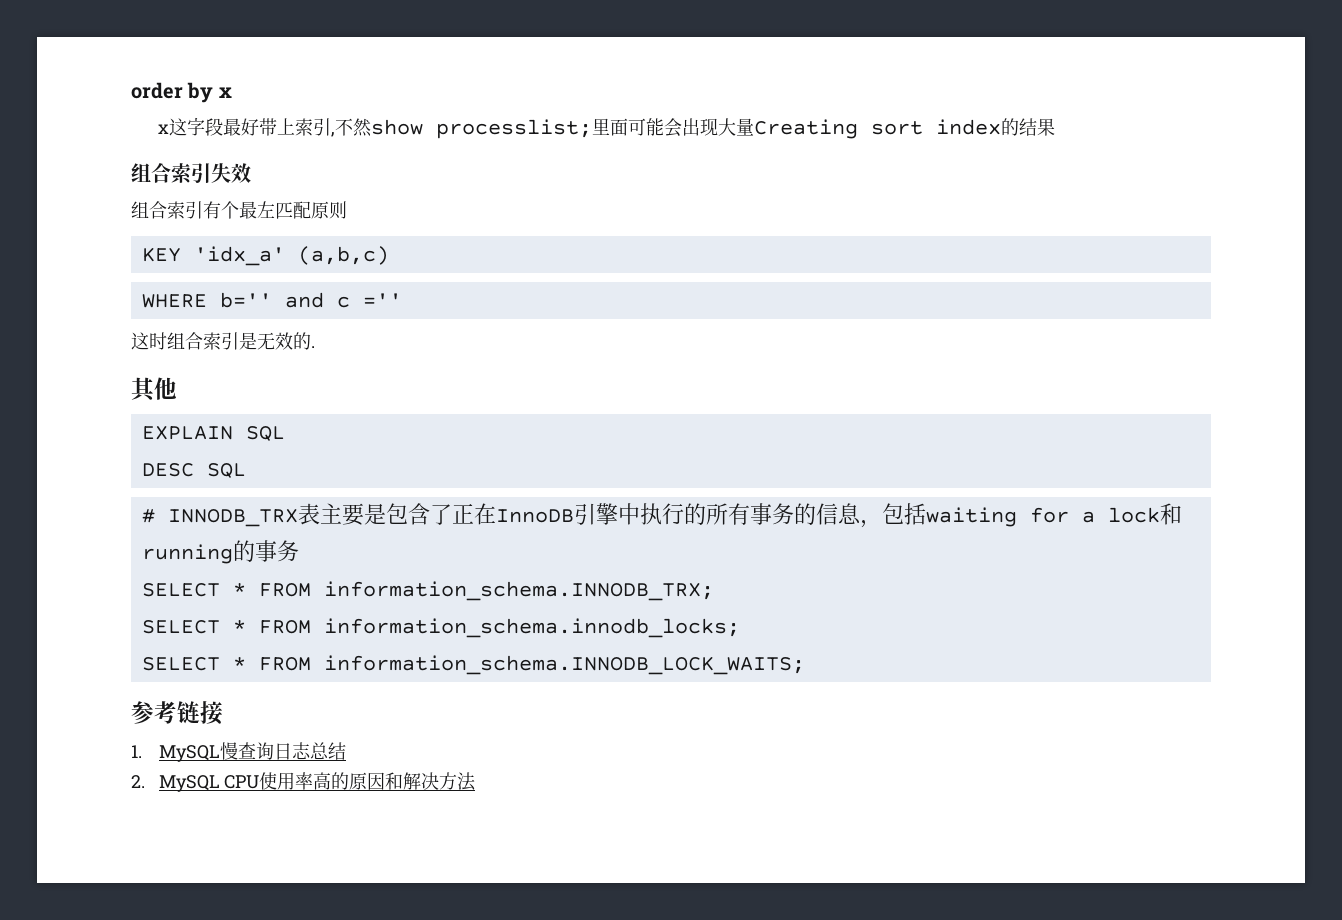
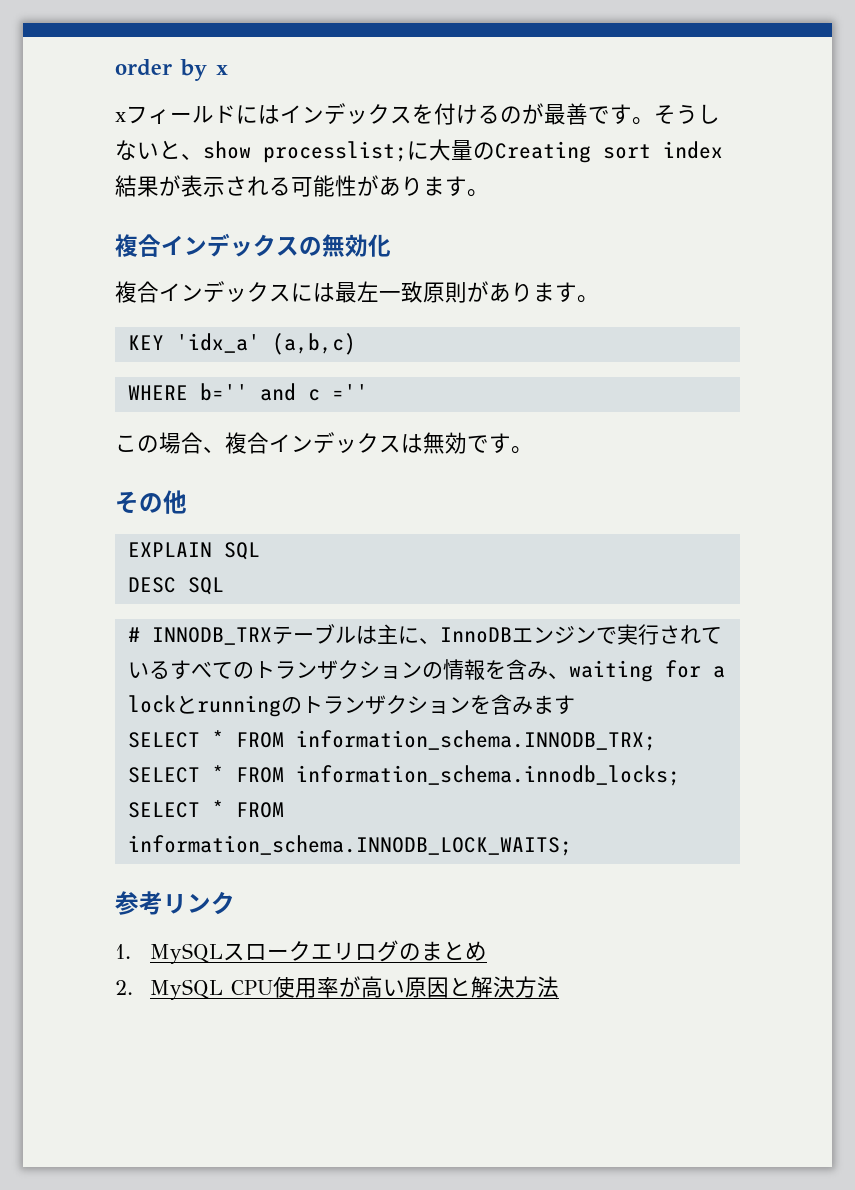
[168,117,754,139] 这字段最好带上索引,不然show processlist;里面可能会出现大量 -> [126,103,720,125] [115,139,495,163] フィールドにはインデックスを付けるのが最善です。そうしないと、show processlist;に大量の
[1000,118,1037,136] 的结 -> [115,175,137,197] 結
[131,163,251,184] [131,201,347,219] // 组合索引失效 // 组合索引有个最左匹配原则 -> [159,175,489,197] [115,233,391,257] [115,281,599,303] が表示される可能性があります。 // 複合インデックスの無効化 // 複合インデックスには最左一致原則があります。
[131,332,315,350] [131,377,157,402] 这时组合索引是无效的. // 其 -> [115,432,533,454] [115,491,163,514] この場合、複合インデックスは無効です。 // その
[297,503,1182,528] [141,540,299,564] 表主要是包含了正在InnoDB引擎中执行的所有事务的信息，包括waiting for a lock和running的事务 -> [271,624,722,645] [127,659,725,682] [127,694,575,717] テーブルは主に、InnoDBエンジンで実行されているすべてのトランザクションの情報を含み、waiting for a lockとrunningのトランザクションを含みます
[177,701,223,725] 链接 -> [163,891,235,915] リンク
[219,742,346,760] 慢查询日志总结 -> [222,940,487,962] スロークエリログのまとめ
[313,772,440,790] 高的原因和解决 -> [338,976,515,998] が高い原因と解決

